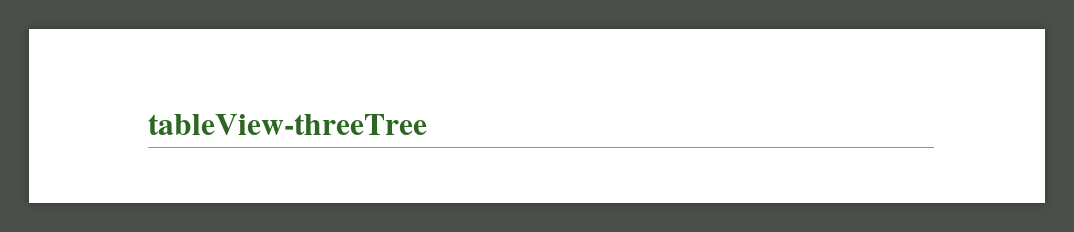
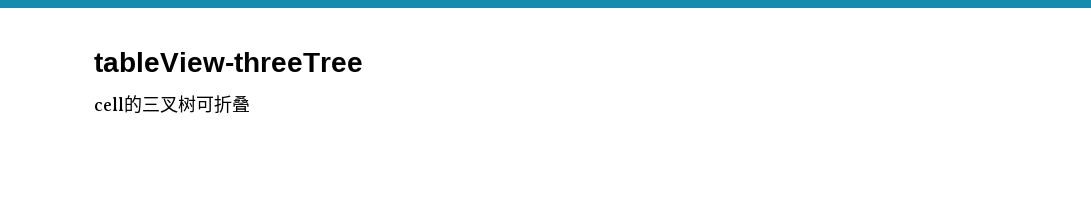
(427, 124) none -> [94,95,250,114] // cell的三叉树可折叠

